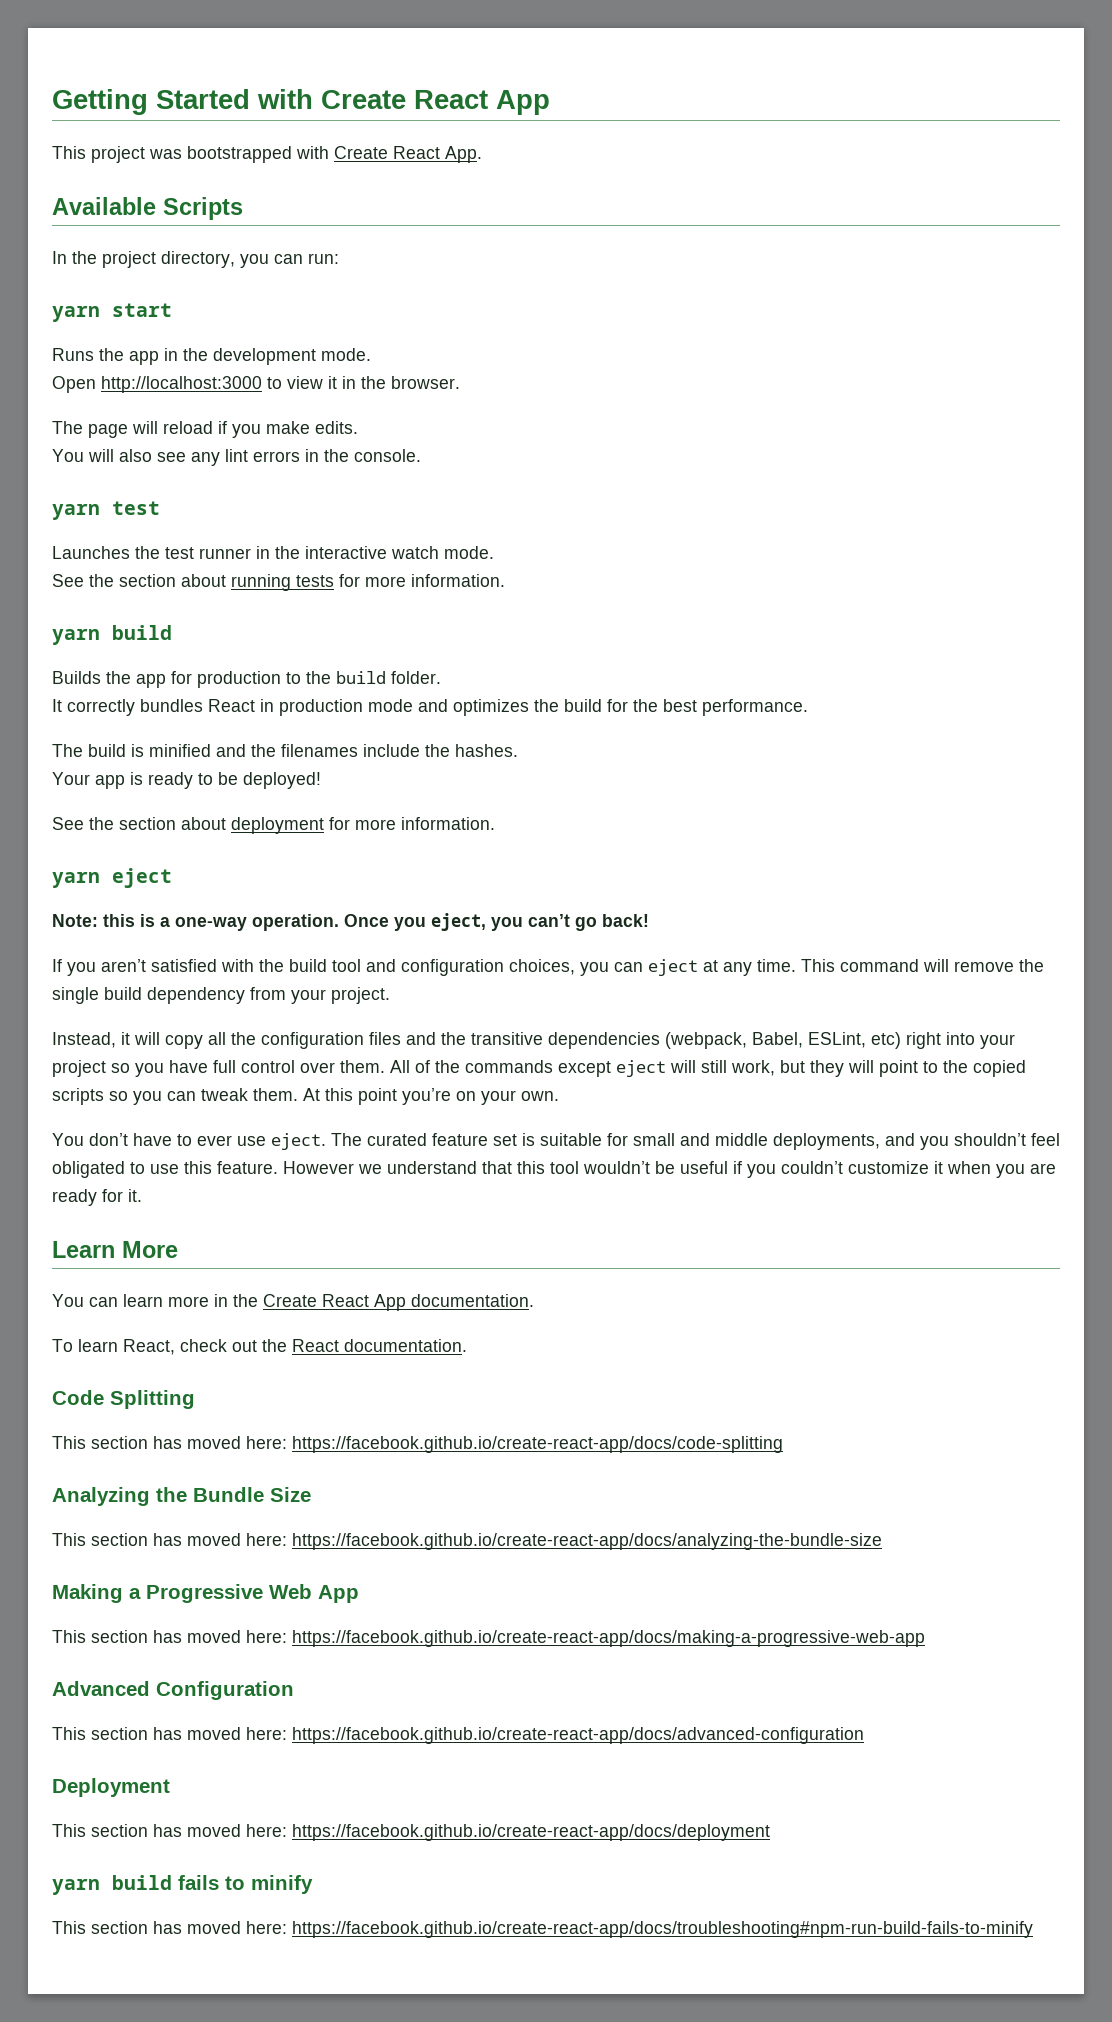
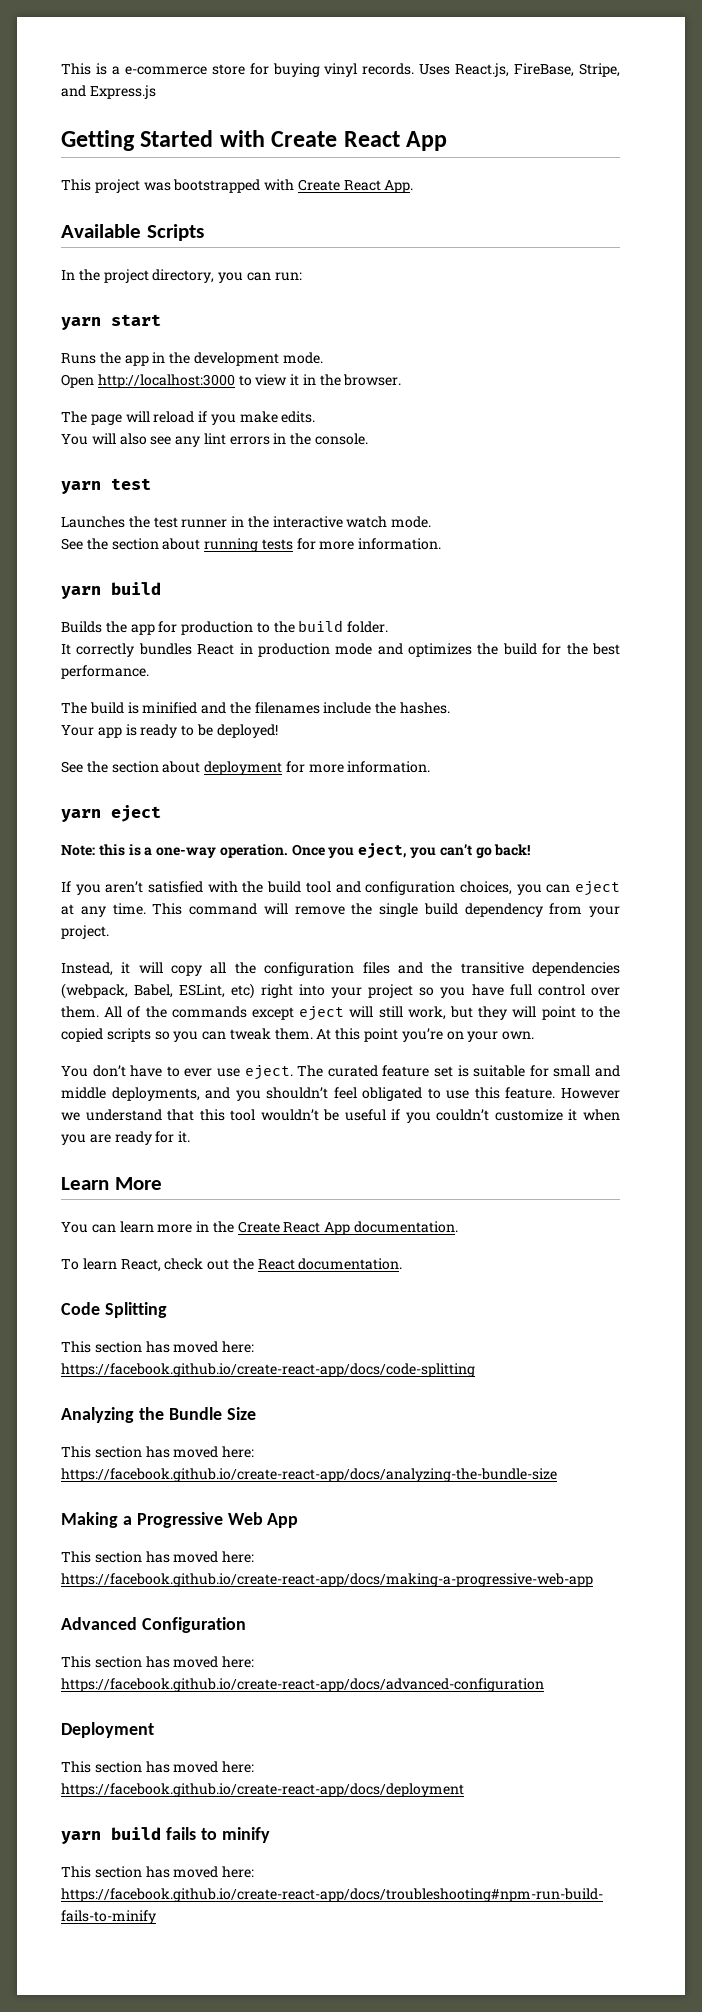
(52, 102) none -> [61,63,621,77] [61,85,156,99] This is a e-commerce store for buying vinyl records. Uses React.js, FireBase, Stripe, and Express.js //

